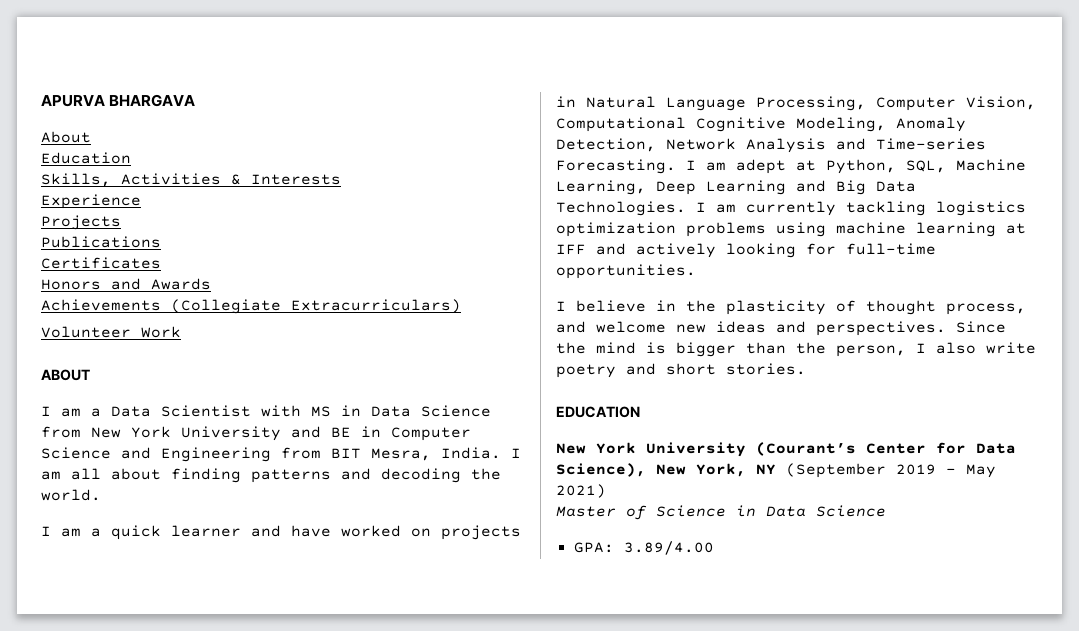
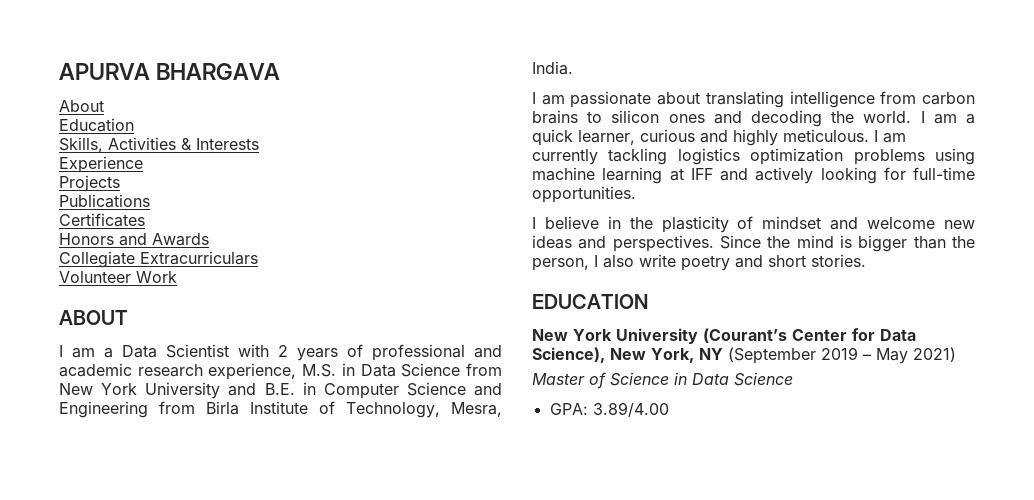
[41,299,461,314] Achievements (Collegiate Extracurriculars) -> [59,251,258,268] Collegiate Extracurriculars
[311,406,331,417] MS -> [278,344,502,361] [59,363,337,380] 2 years of professional and academic research experience, M.S.
[331,427,351,437] BE -> [264,383,295,395] B.E.
[331,448,361,459] BIT -> [206,401,440,418] Birla Institute of Technology,
[511,448,521,458] [41,468,331,483] I am all about finding patterns -> [532,91,975,108] [532,110,705,124] // I am passionate about translating intelligence from carbon brains to silicon ones
(101, 495) // -> (912, 117) none
[171,525,521,540] [556,96,1036,111] [556,117,966,132] [556,138,986,153] [556,159,1026,174] [556,180,916,195] [556,201,686,216] learner and have worked on projects in Natural Language Processing, Computer Vision, Computational Cognitive Modeling, Anomaly Detection, Network Analysis and Time-series Forecasting. I am adept at Python, SQL, Machine Learning, Deep Learning and Big Data Technologies. -> [578,129,869,146] learner, curious and highly meticulous.
[866,300,1026,315] thought process, -> [762,216,822,229] mindset

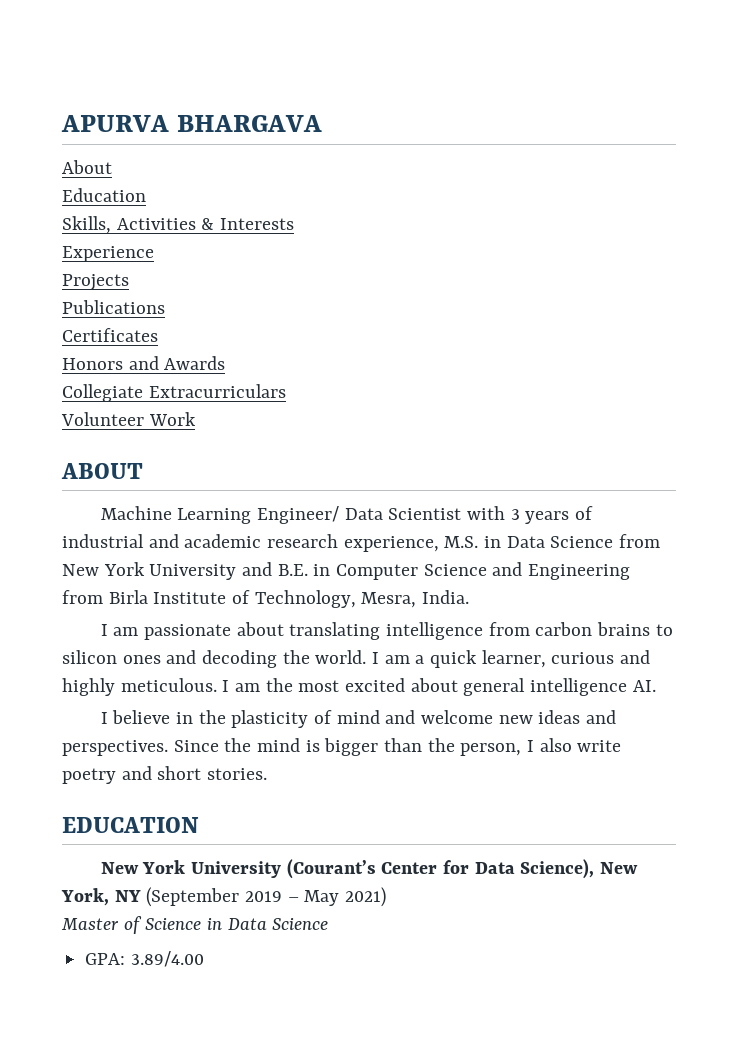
[59,345,113,358] I am a -> [100,506,340,524] Machine Learning Engineer/
[278,345,288,357] 2 -> [510,509,520,520] 3
[372,344,465,361] professional -> [62,534,144,548] industrial
[532,148,975,165] [532,167,975,184] [532,186,636,203] currently tackling logistics optimization problems using machine learning at IFF and actively looking for full-time opportunities. -> [265,678,656,696] the most excited about general intelligence AI.
[762,216,822,229] mindset -> [336,710,380,724] mind

